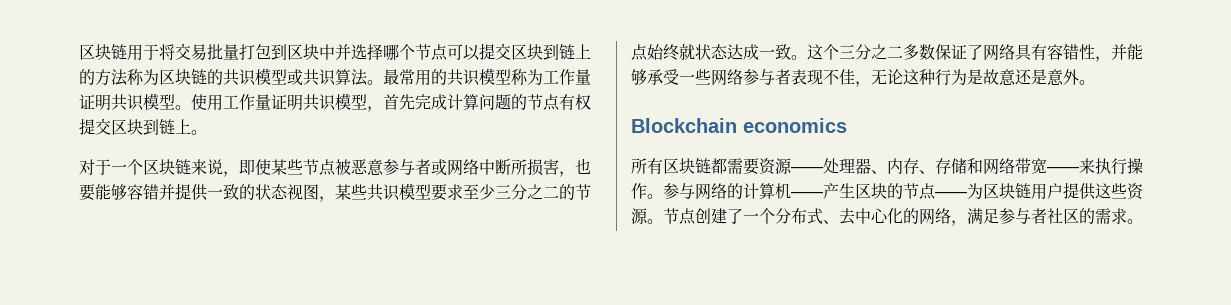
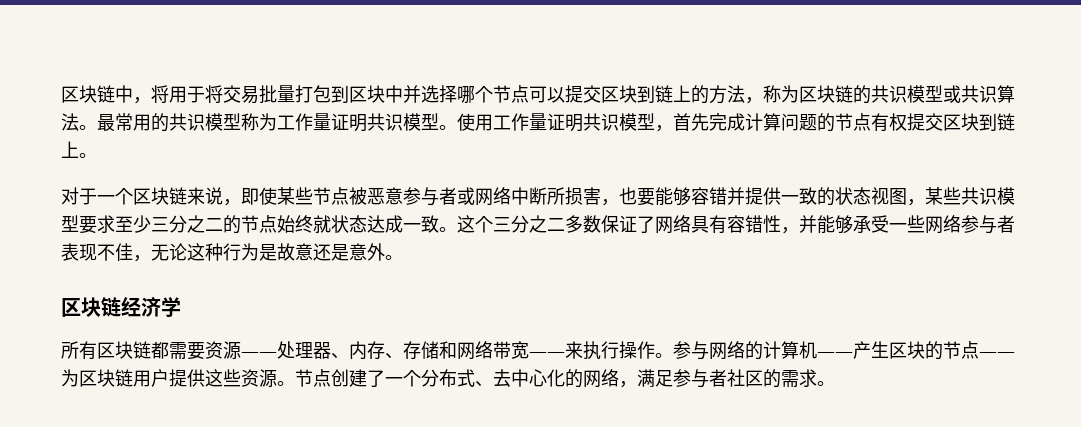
[79,44,127,60] 区块链 -> [61,85,169,104] 区块链中，将
(128, 77) none -> [745,97,763,104] ，
[631,118,847,133] Blockchain economics -> [61,296,181,317] 区块链经济学

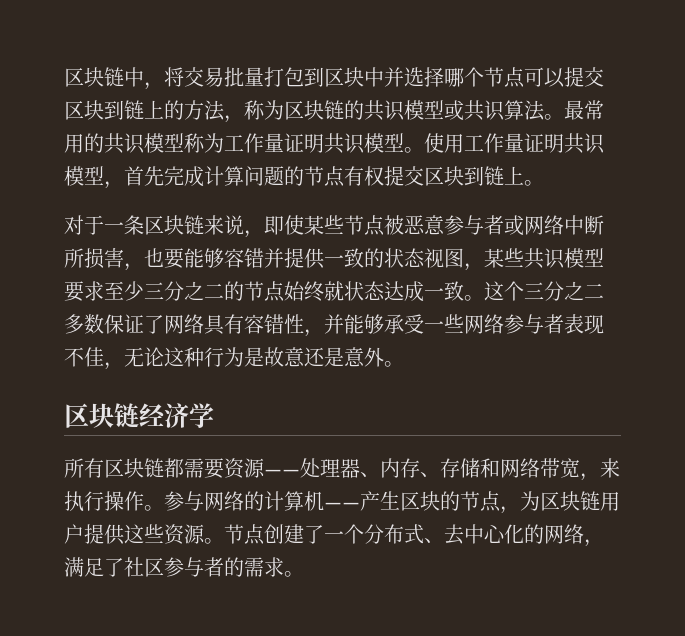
[169,85,223,103] 用于将 -> (184, 77) none
[115,188,133,205] 个 -> [124,215,144,235] 条
[529,352,565,357] —— -> [580,473,600,481] ，
[979,352,1015,357] —— -> [500,506,520,514] ，
[673,369,763,388] 参与者社区 -> [104,557,224,577] 了社区参与者

